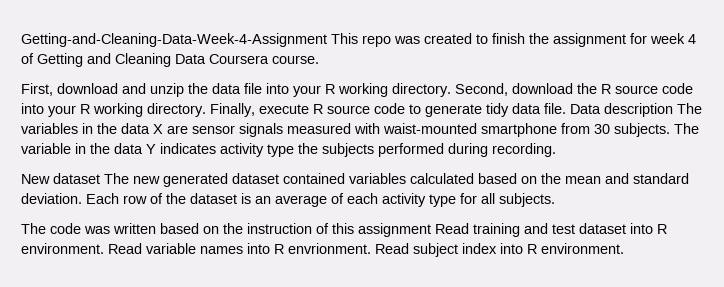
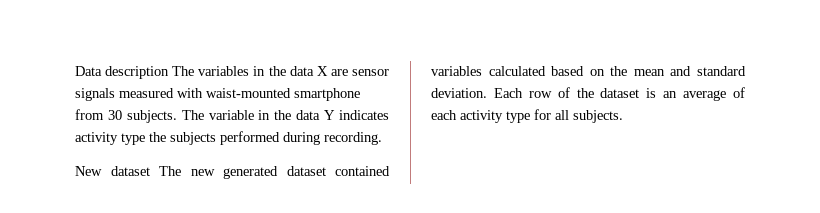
[21,33,696,47] [21,53,319,67] [21,83,693,97] [21,103,566,117] Getting-and-Cleaning-Data-Week-4-Assignment This repo was created to finish the assignment for week 4 of Getting and Cleaning Data Coursera course. // First, download and unzip the data file into your R working directory. Second, download the R source code into your R working directory. Finally, execute R source code to generate tidy data file. -> (75, 71) none
[21,223,667,237] [21,243,624,257] // The code was written based on the instruction of this assignment Read training and test dataset into R environment. Read variable names into R envrionment. Read subject index into R environment. -> (623, 116) none

